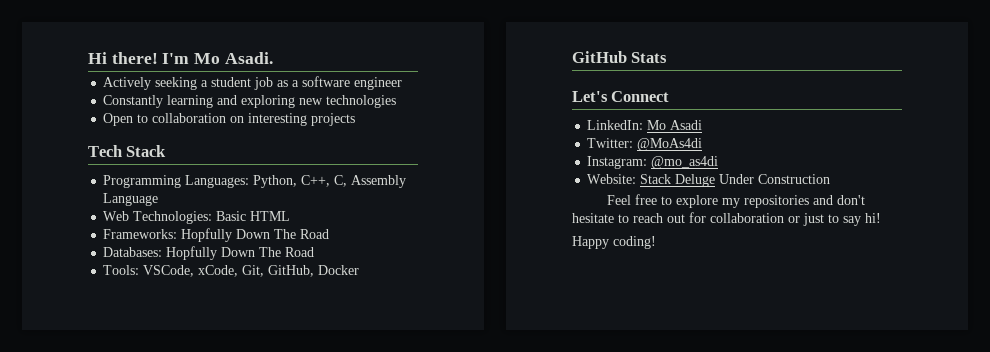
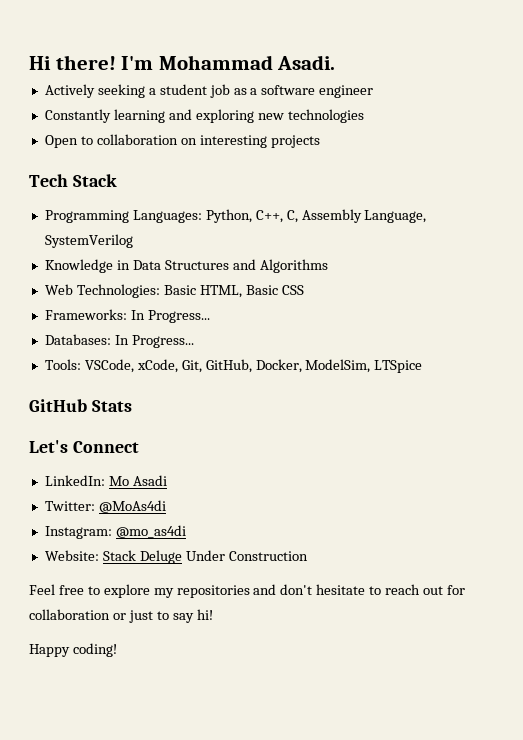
[194,53,221,64] Mo -> [158,55,273,70] Mohammad
[103,193,159,206] [103,211,291,224] [103,228,330,242] [103,246,315,260] Language // Web Technologies: Basic HTML // Frameworks: Hopfully Down The Road // Databases: Hopfully Down The Road -> [364,210,427,223] [44,234,133,248] [44,259,328,273] [44,284,304,298] [44,309,210,323] [44,334,194,348] Language, SystemVerilog // Knowledge in Data Structures and Algorithms // Web Technologies: Basic HTML, Basic CSS // Frameworks: In Progress... // Databases: In Progress...
[318,265,360,275] Docker -> [255,359,423,373] Docker, ModelSim, LTSpice

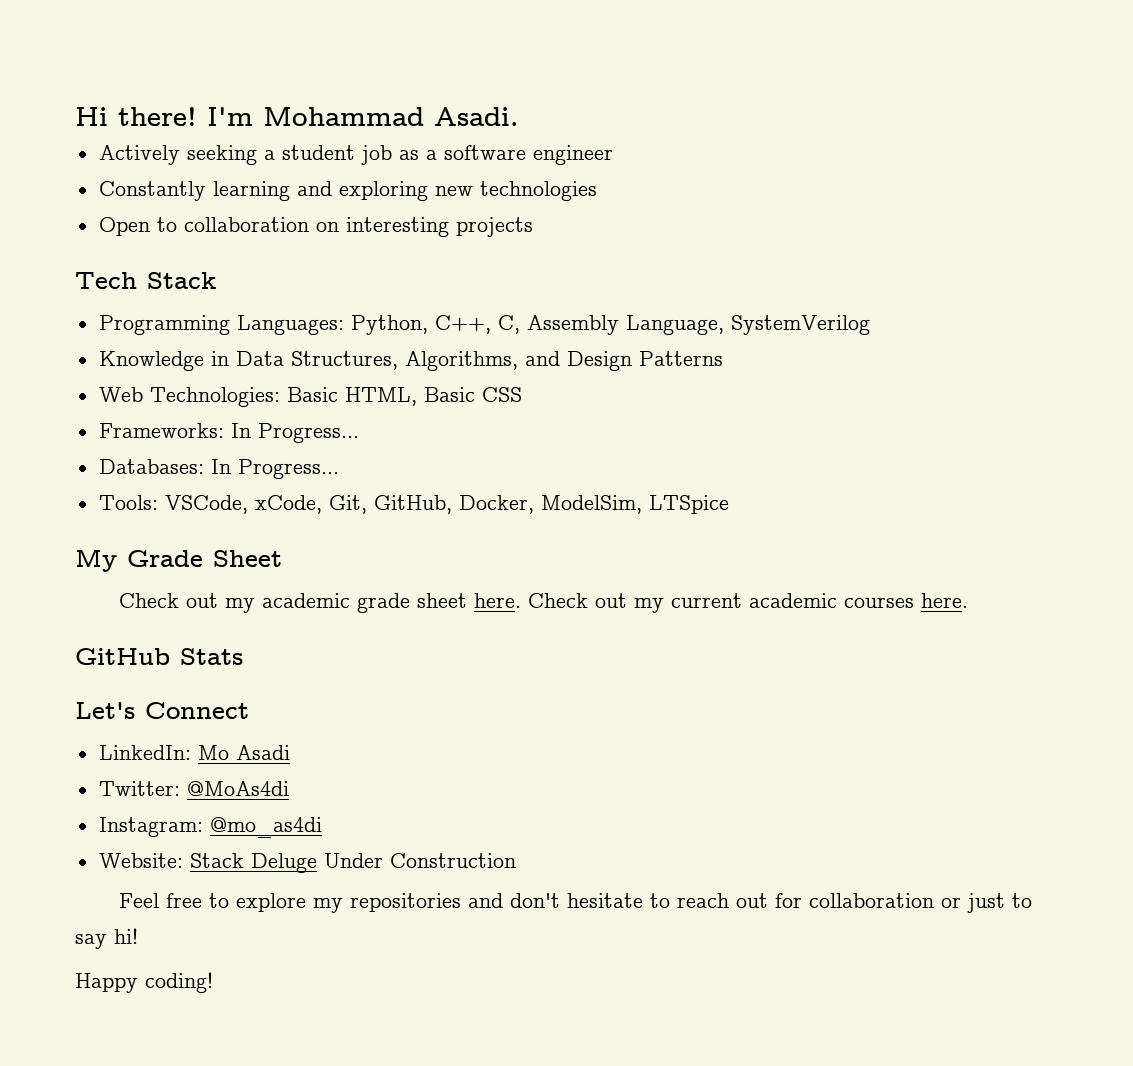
[164,259,328,273] Structures and Algorithms -> [290,351,723,371] Structures, Algorithms, and Design Patterns
(423, 366) none -> [75,549,282,572] [118,593,968,613] // My Grade Sheet // Check out my academic grade sheet here. Check out my current academic courses here.

